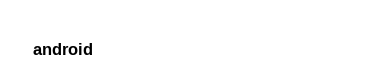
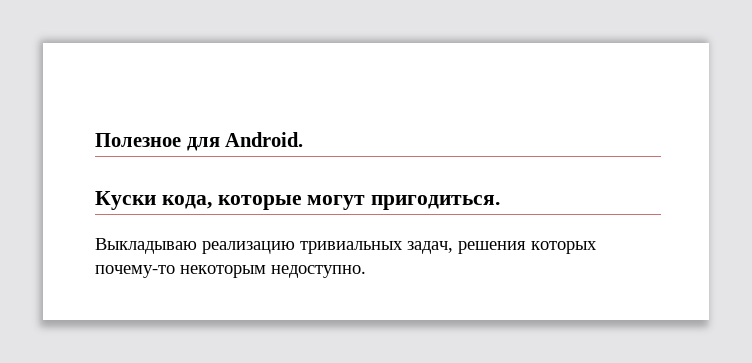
[33,43,93,55] android -> [95,132,304,151] [95,191,501,210] [95,238,597,254] [95,265,366,278] Полезное для Android. // Куски кода, которые могут пригодиться. // Выкладываю реализацию тривиальных задач, решения которых почему-то некоторым недоступно.

